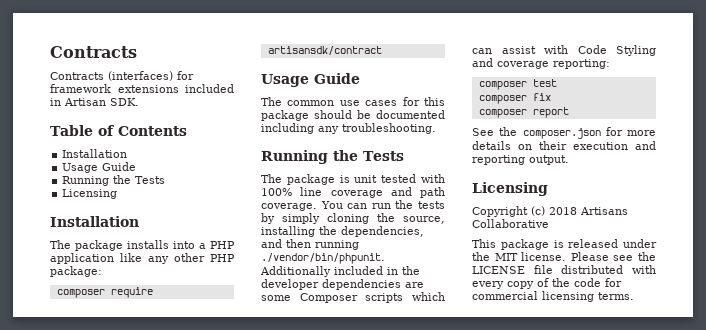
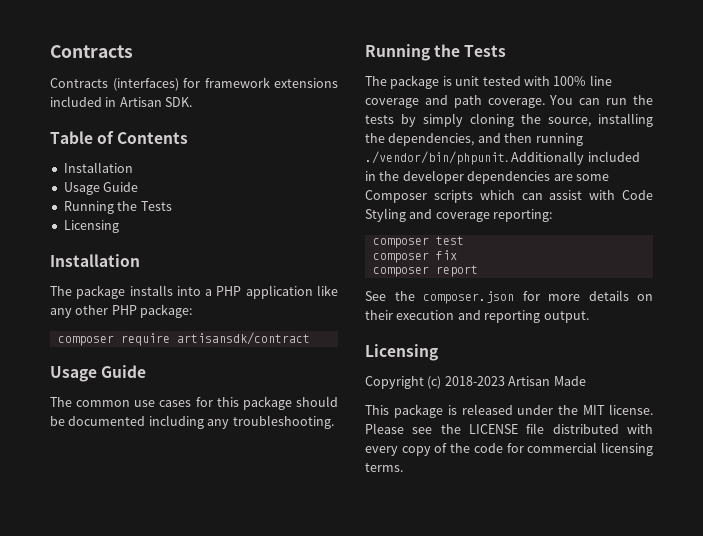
[549,207,628,215] [472,219,549,228] 2018 Artisans Collaborative -> [444,376,586,386] 2018-2023 Artisan Made

